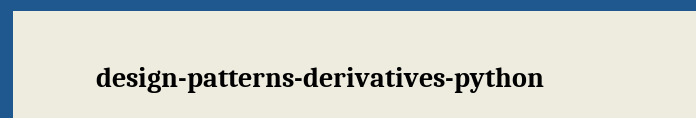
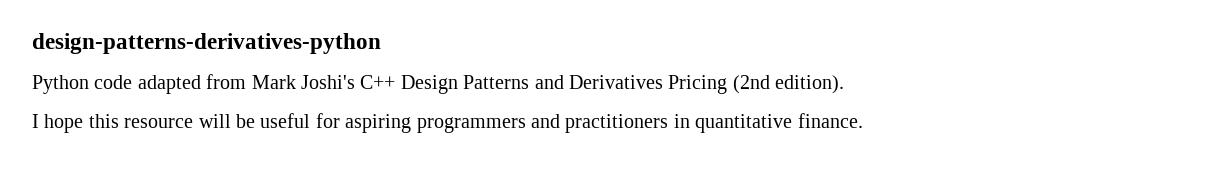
(544, 80) none -> [32,74,845,94] [32,113,863,133] // Python code adapted from Mark Joshi's C++ Design Patterns and Derivatives Pricing (2nd edition). // I hope this resource will be useful for aspiring programmers and practitioners in quantitative finance.

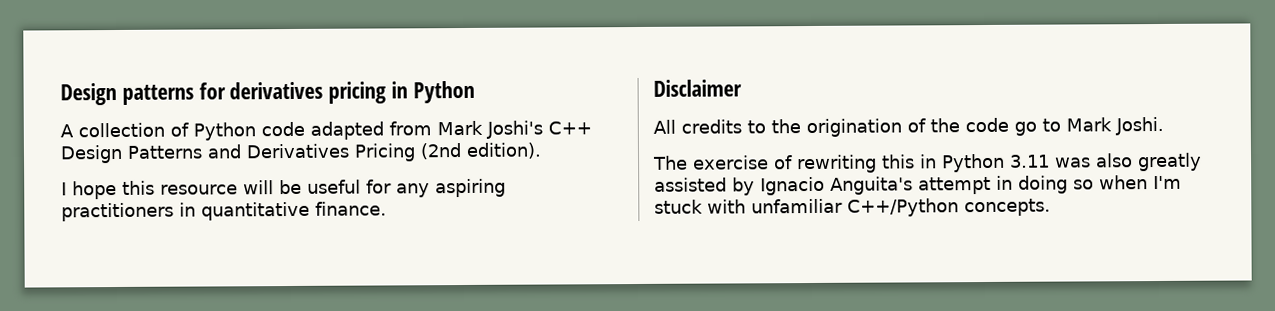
[32,33,381,54] design-patterns-derivatives-python // -> [60,80,475,106] [60,122,189,138] Design patterns for derivatives pricing in Python // A collection of
[345,114,560,133] aspiring programmers and -> [396,178,506,198] any aspiring
(863, 120) none -> [653,79,742,97] [653,116,1164,138] [653,152,1202,174] [654,175,1182,196] [654,198,1051,217] // Disclaimer // All credits to the origination of the code go to Mark Joshi. // The exercise of rewriting this in Python 3.11 was also greatly assisted by Ignacio Anguita's attempt in doing so when I'm stuck with unfamiliar C++/Python concepts.

